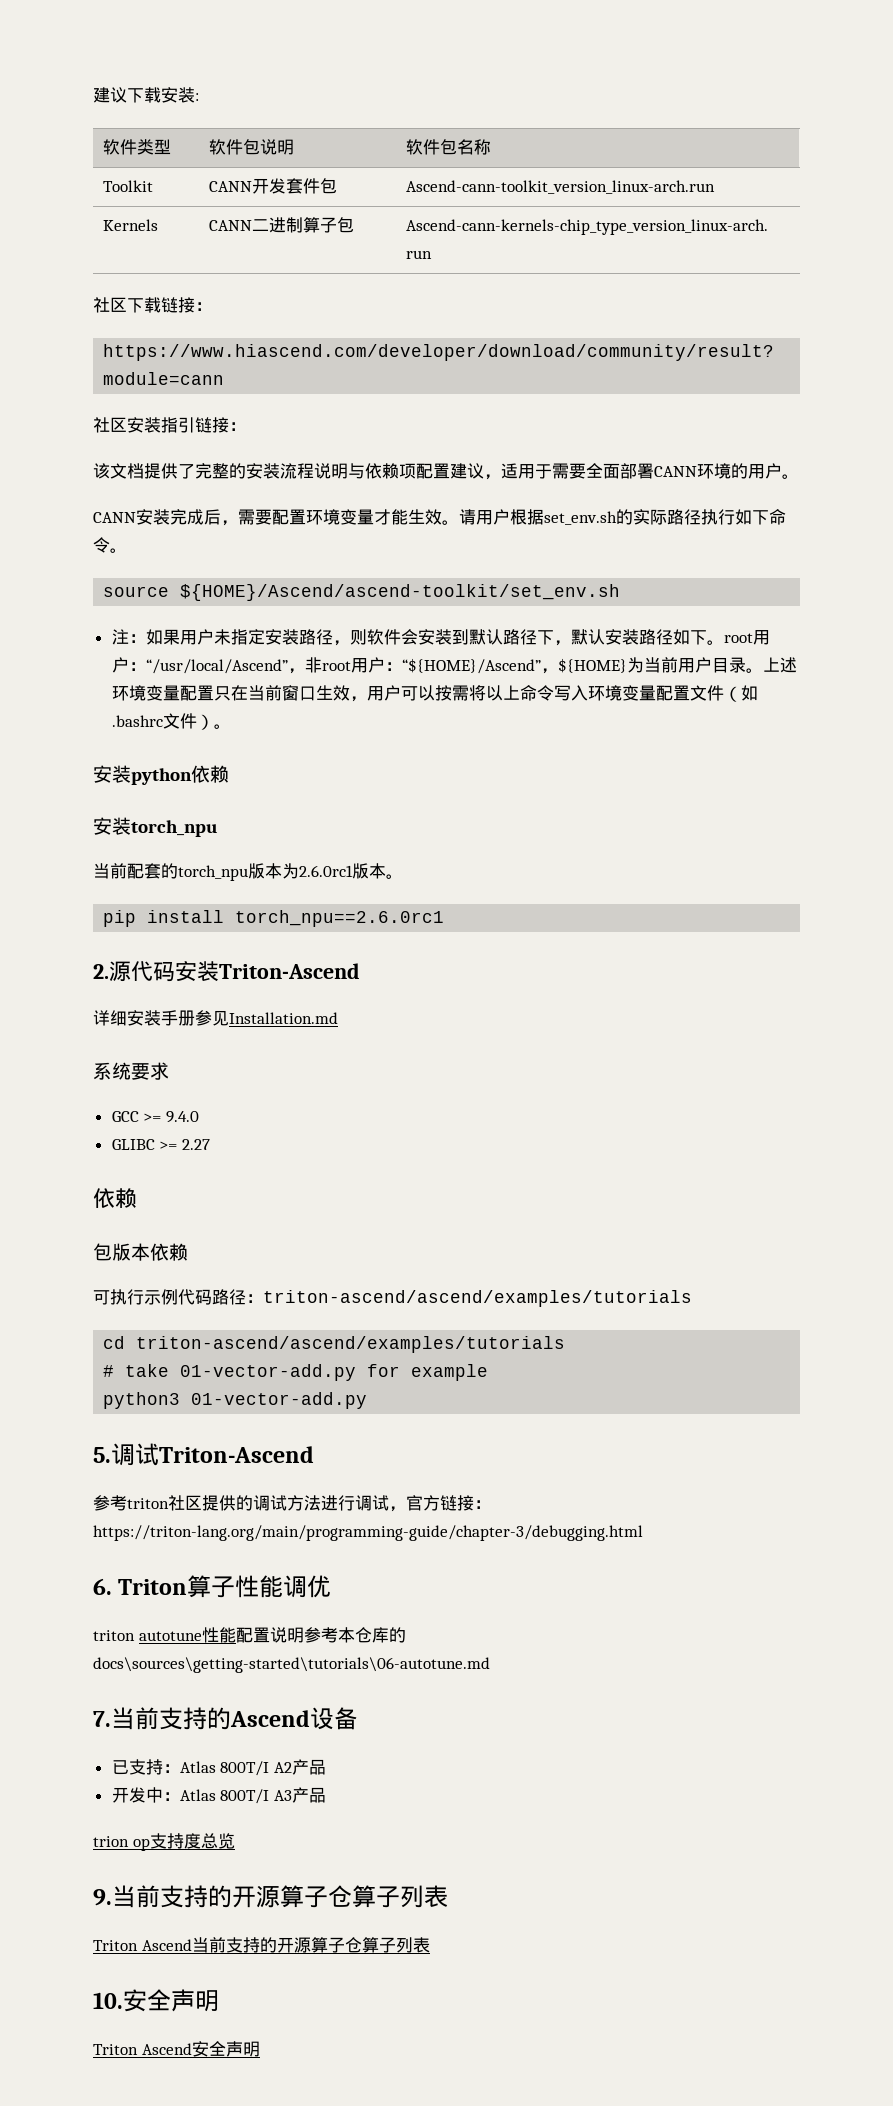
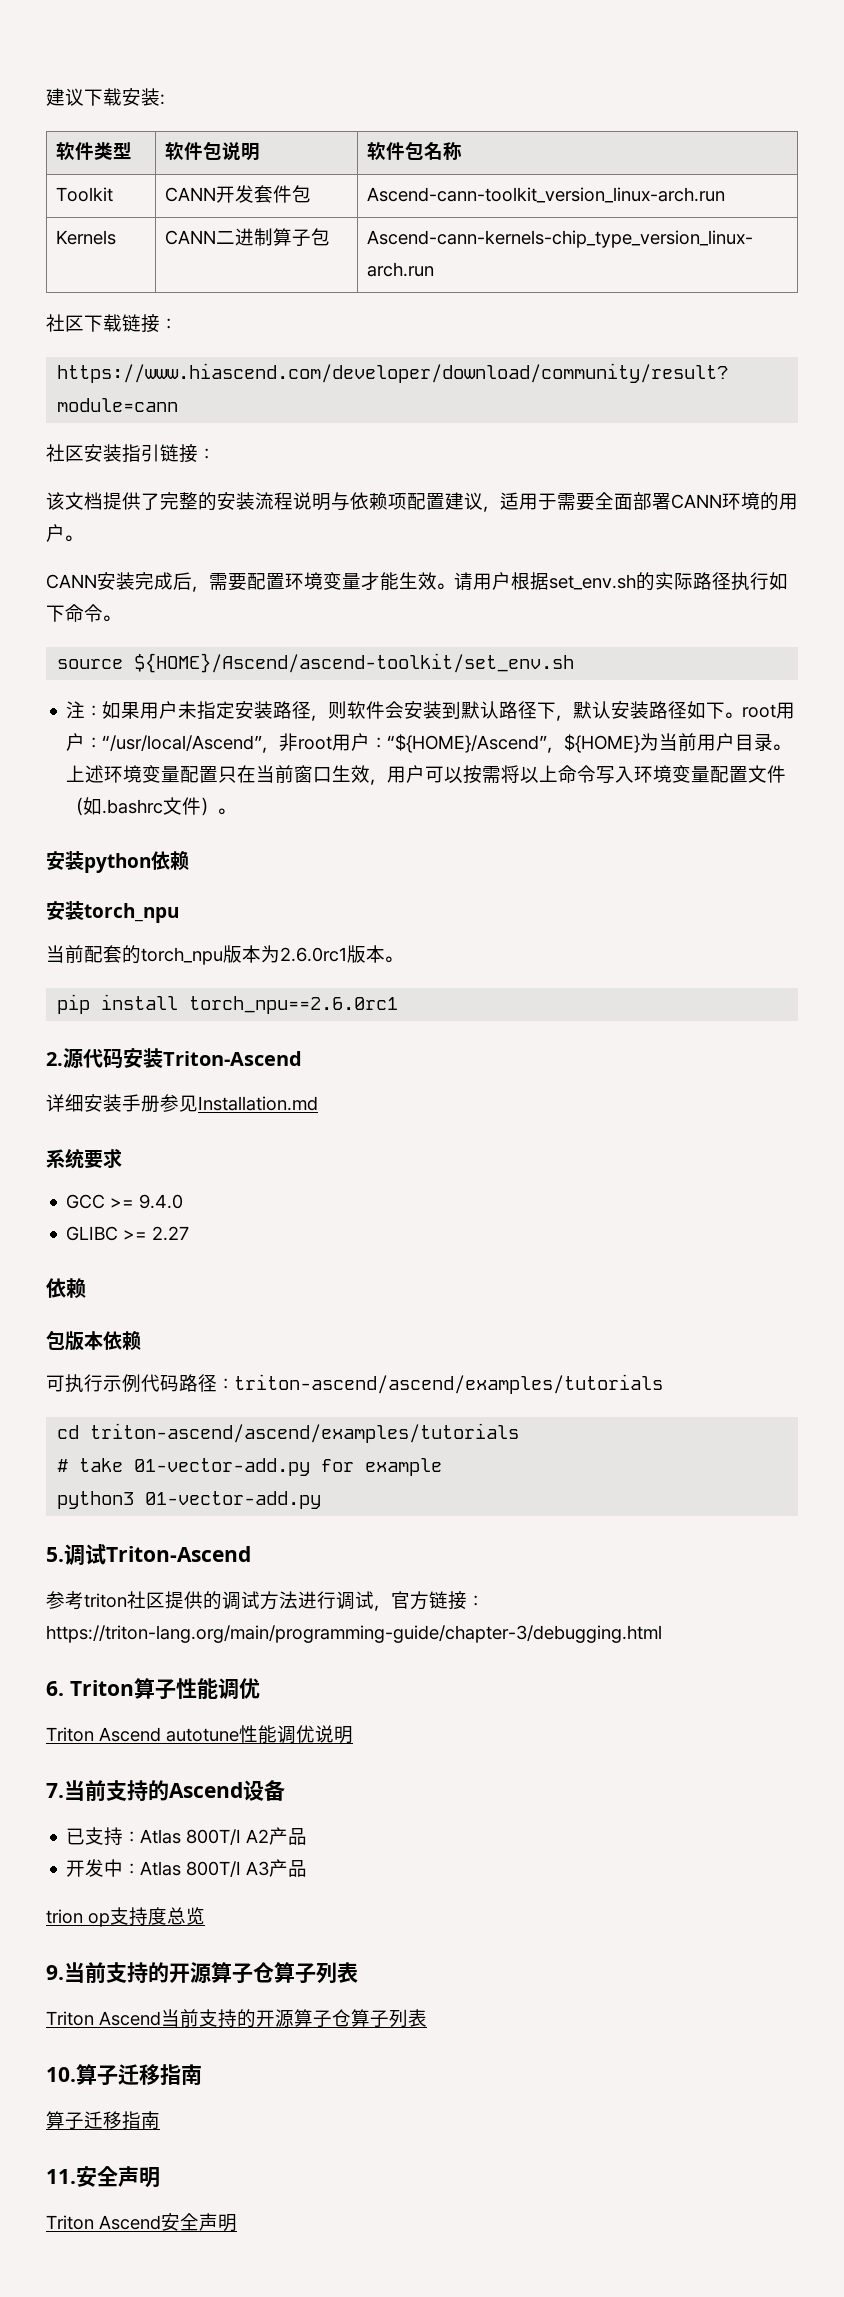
[93,1630,135,1641] triton -> [46,1727,161,1742] Triton Ascend
[235,1627,406,1643] [93,1657,490,1673] 配置说明参考本仓库的docs\sources\getting-started\tutorials\06-autotune.md -> [277,1725,353,1744] 调优说明
(123, 2000) none -> [76,2064,202,2086] [46,2111,160,2130] [46,2169,76,2184] 算子迁移指南 // 算子迁移指南 // 11.

